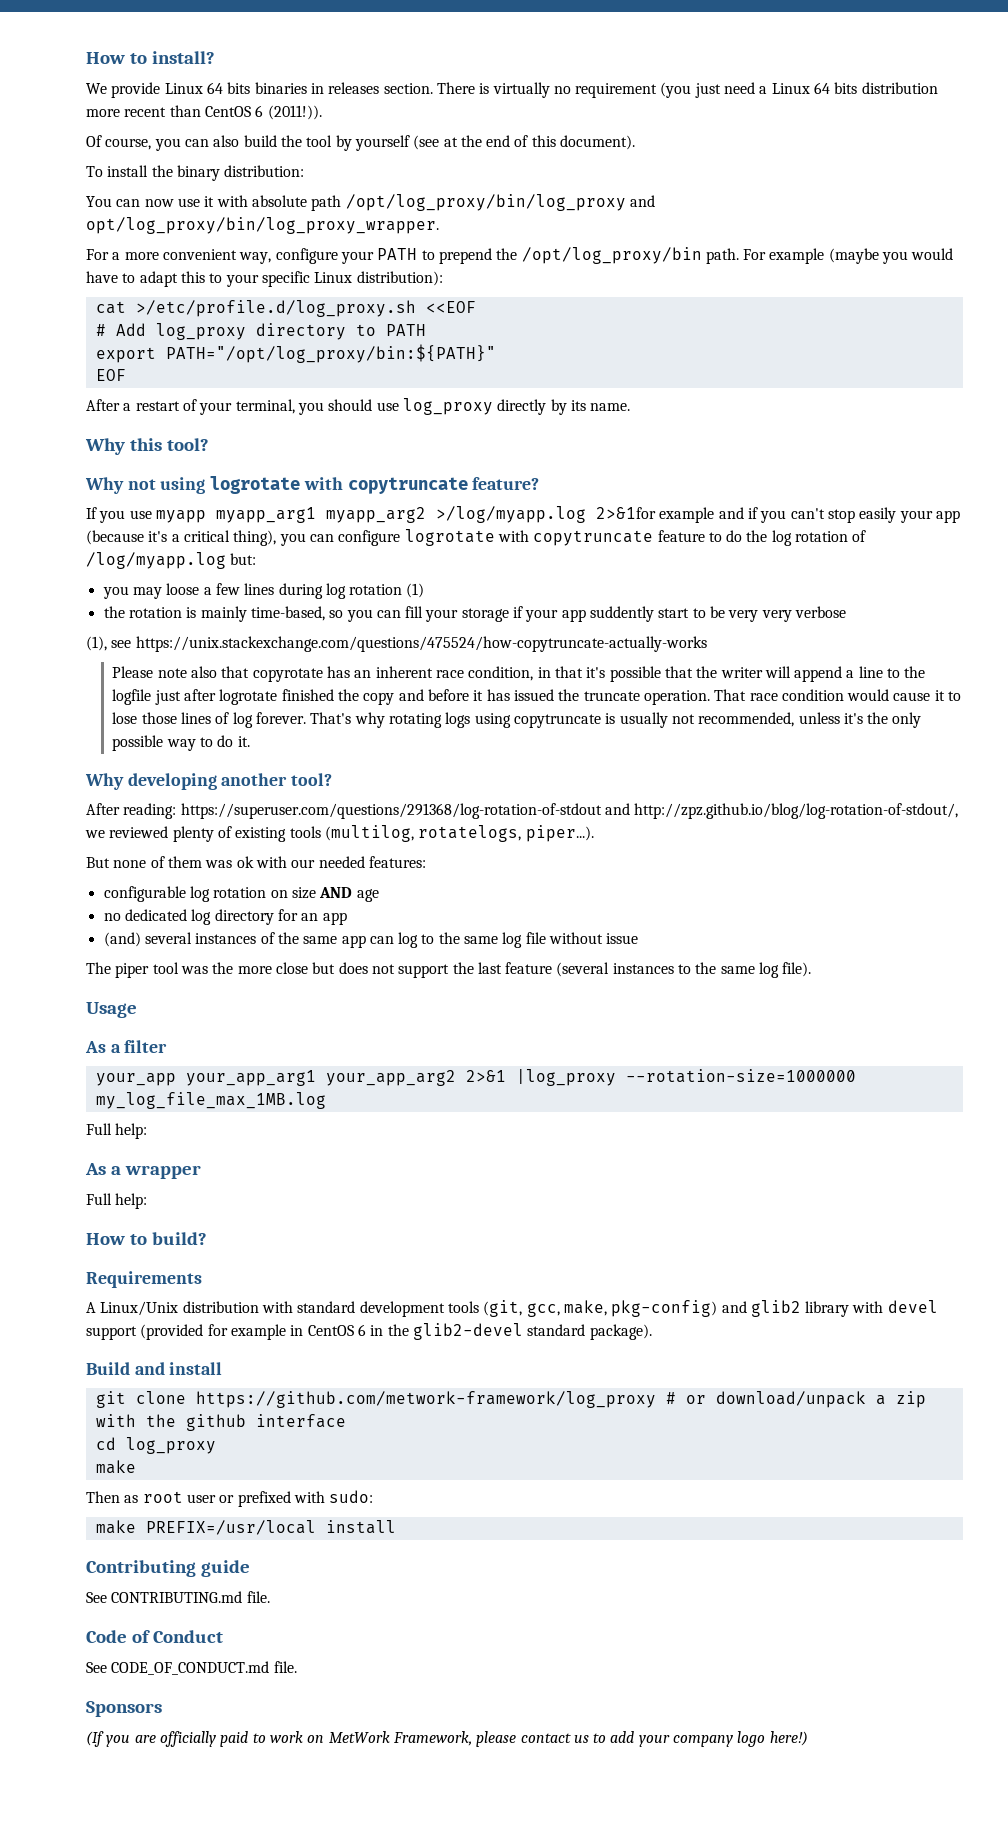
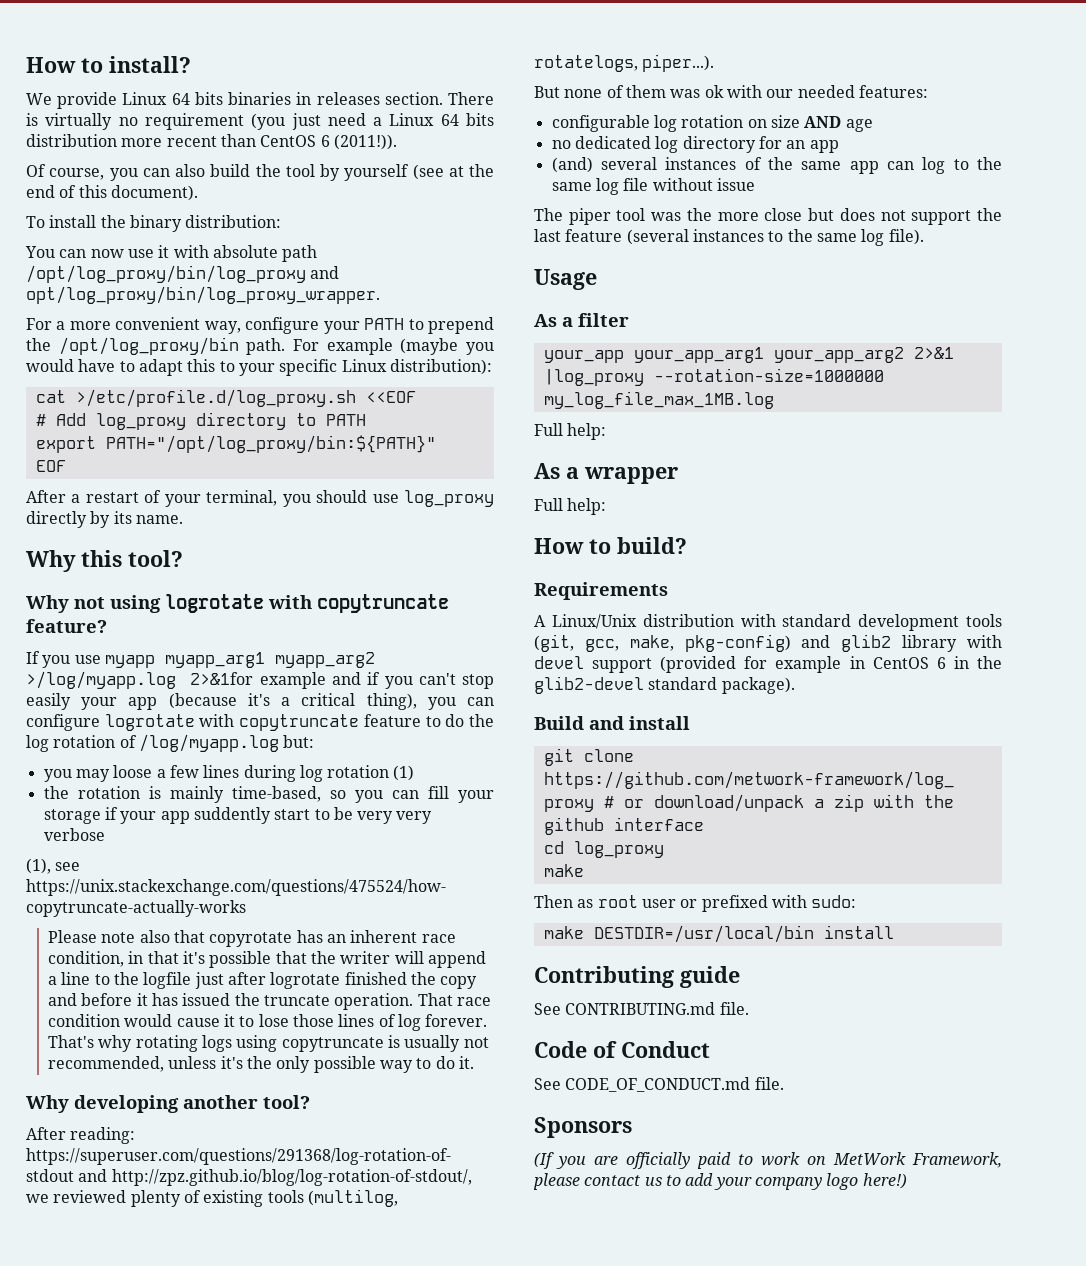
[145,1520,316,1535] PREFIX=/usr/local -> [593,925,814,943] DESTDIR=/usr/local/bin

